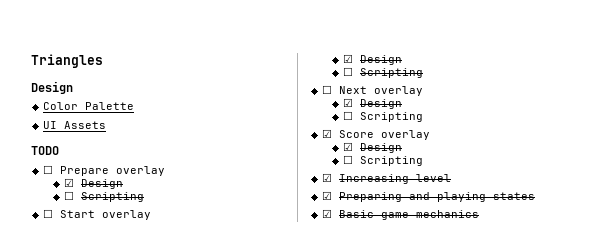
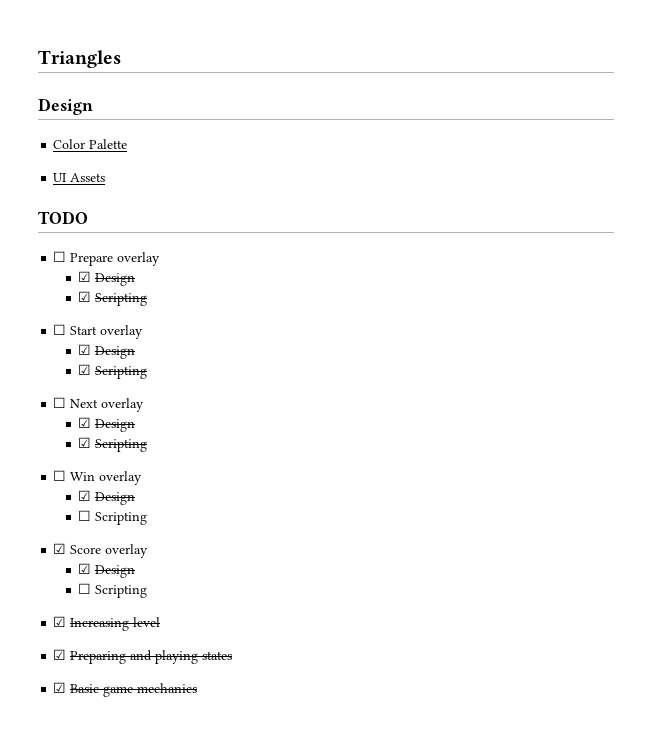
[63,191,74,200] ☐ -> [78,291,92,302] ☑
[342,67,353,76] ☐ -> [78,364,92,375] ☑
(402, 104) none -> [78,437,148,452] [53,470,143,485] [78,490,136,505] // ☑ Scripting // ☐ Win overlay // ☑ Design

